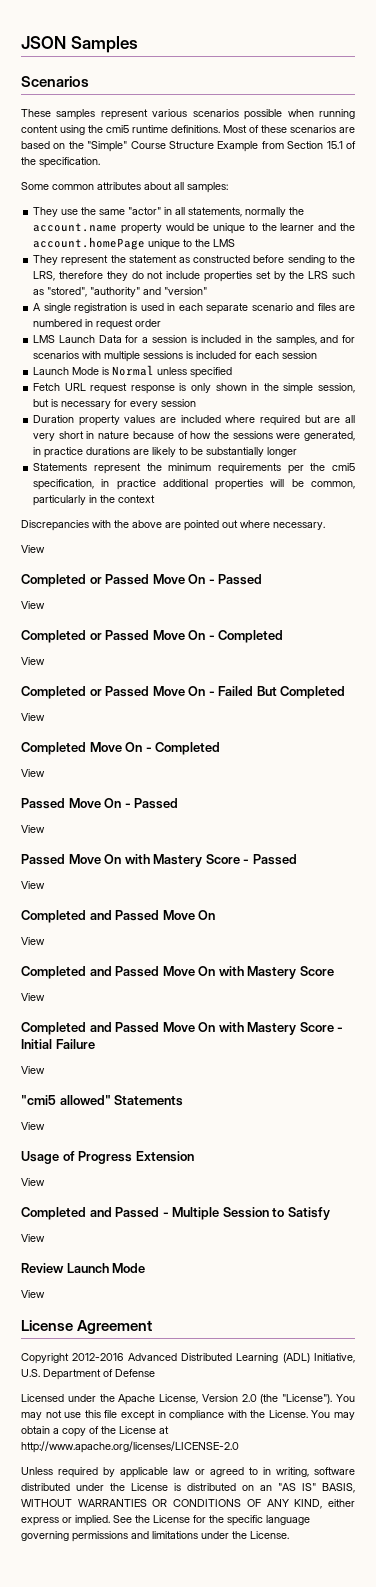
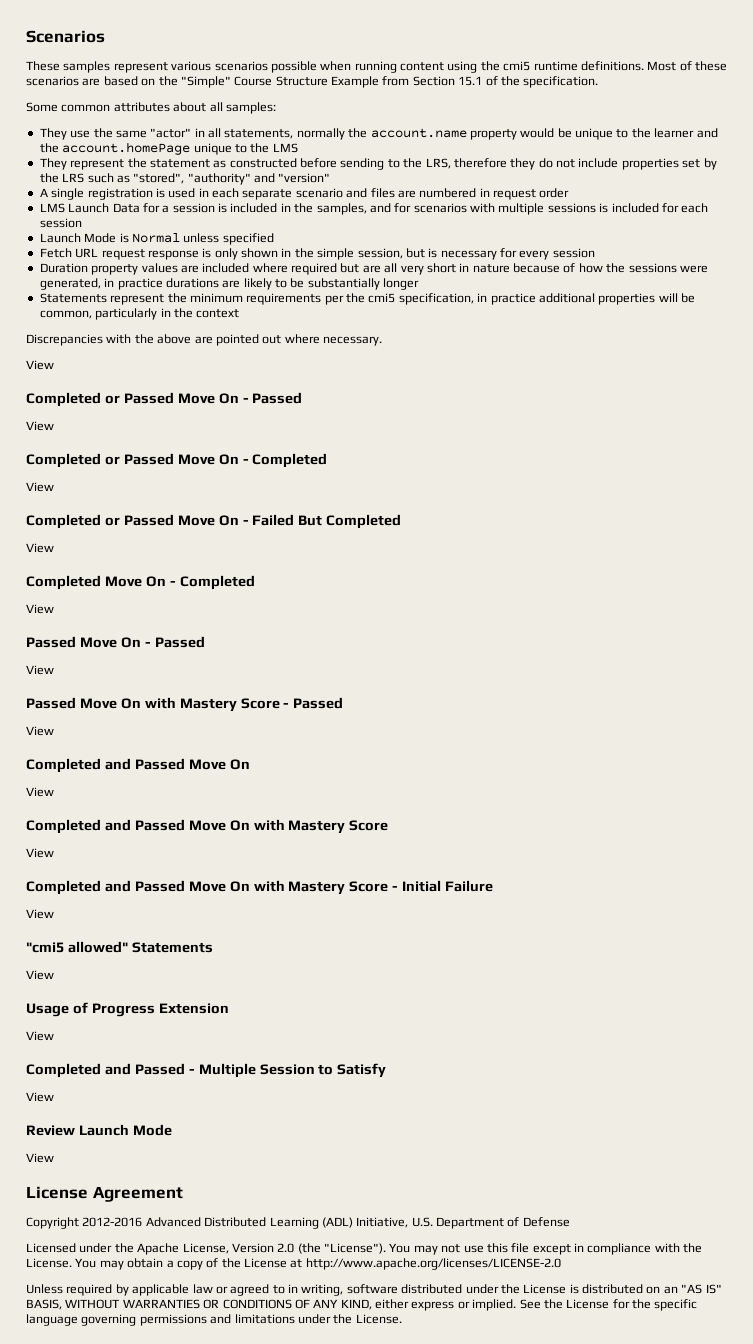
[21,36,138,53] JSON Samples // -> (26, 36) none

